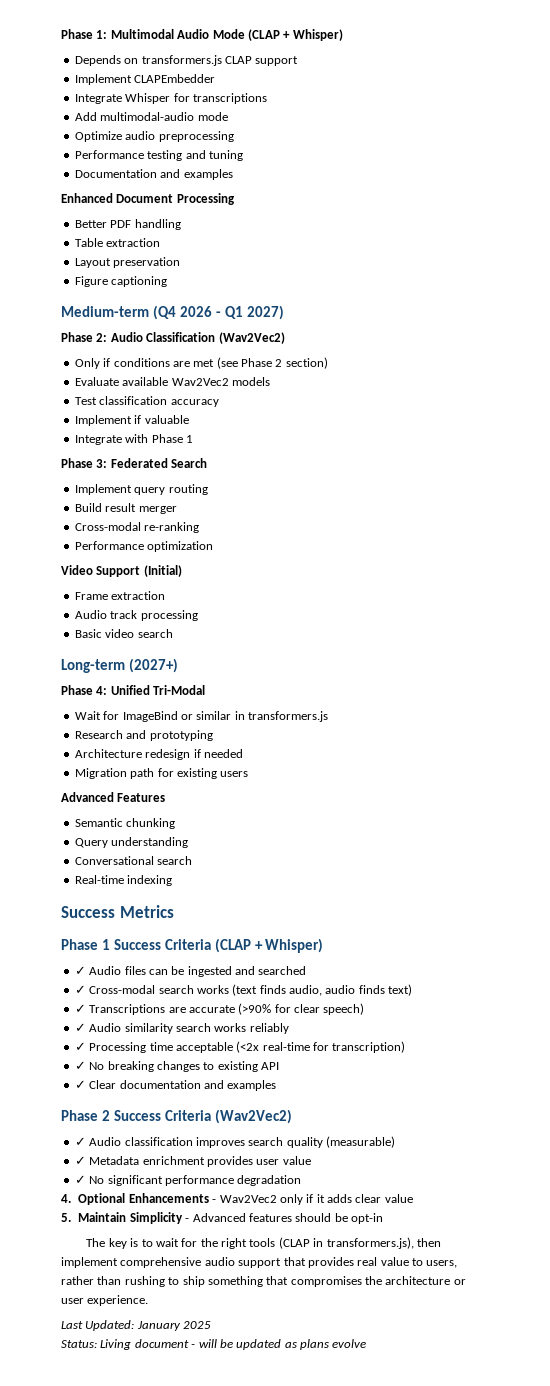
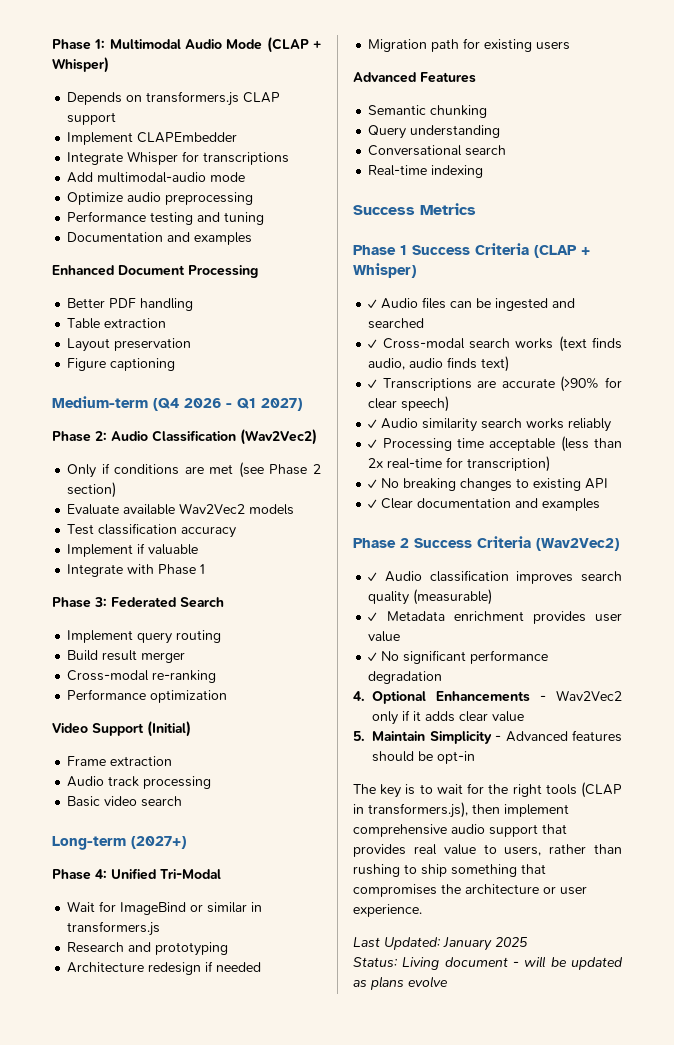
[236,1041,260,1053] (<2x -> [560,436,622,452] [368,458,384,468] (less than 2x

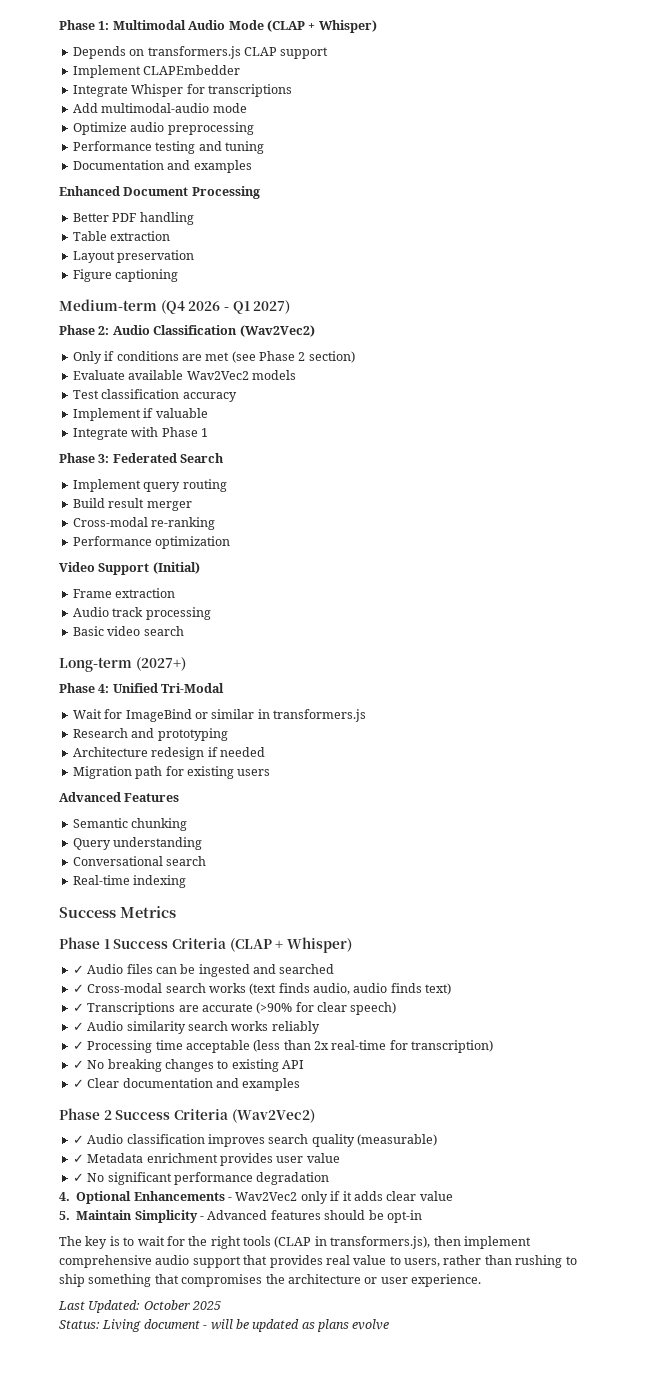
[443,937,492,951] January -> [143,1300,190,1310] October

